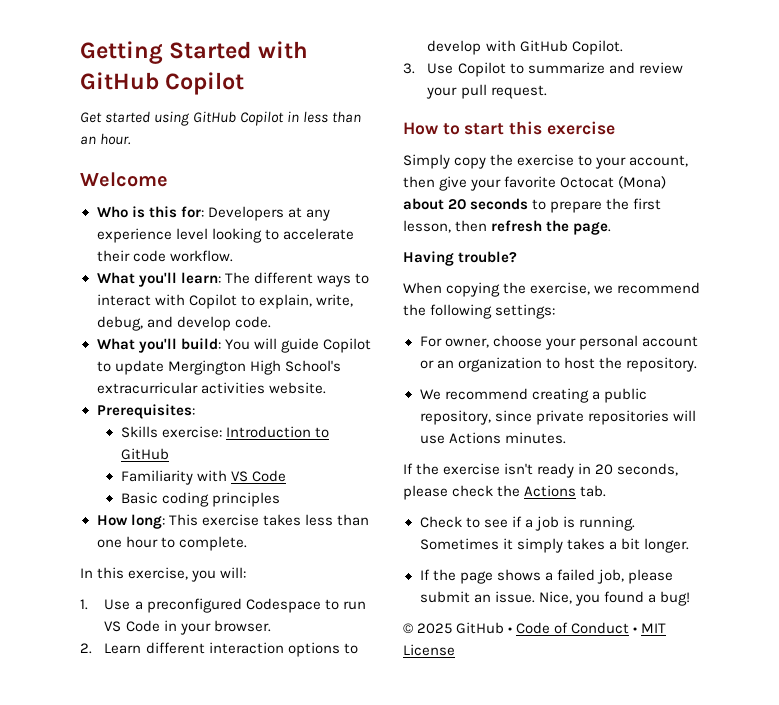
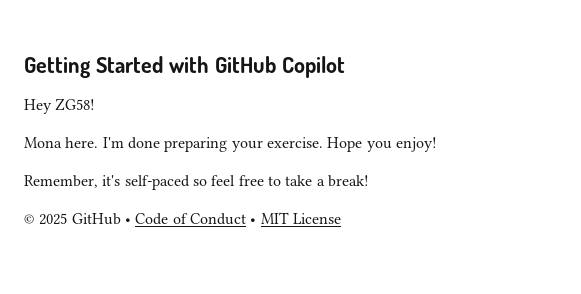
[80,111,362,126] [80,133,132,145] [80,172,168,187] [96,206,330,221] [96,228,354,243] [96,250,233,262] [96,272,369,287] [96,294,353,309] [96,316,271,331] [96,338,371,353] [96,360,341,375] [96,382,326,394] [96,404,195,419] [120,426,330,438] [120,448,169,460] [120,470,287,485] [120,492,281,507] [96,514,369,529] [96,536,247,551] [80,567,247,582] [80,598,366,613] [104,620,271,635] [80,642,358,657] [427,40,623,55] [403,62,683,77] [426,84,547,99] [403,121,615,135] [403,154,689,169] [403,176,667,191] [403,198,662,213] [403,220,612,235] [403,251,518,266] [403,282,701,297] [403,304,556,319] [419,335,698,350] [419,357,697,372] [419,388,647,403] [419,410,696,425] [419,432,566,444] [403,463,679,478] [403,485,607,500] [419,516,635,531] [419,538,689,553] [419,569,673,584] [419,591,690,606] Get started using GitHub Copilot in less than an hour. // Welcome // Who is this for: Developers at any experience level looking to accelerate their code workflow. // What you'll learn: The different ways to interact with Copilot to explain, write, debug, and develop code. // What you'll build: You will guide Copilot to update Mergington High School's extracurricular activities website. // Prerequisites: // Skills exercise: Introduction to GitHub // Familiarity with VS Code // Basic coding principles // How long: This exercise takes less than one hour to complete. // In this exercise, you will: // 1. Use a preconfigured Codespace to run VS Code in your browser. // 2. Learn different interaction options to develop with GitHub Copilot. // 3. Use Copilot to summarize and review your pull request. // How to start this exercise // Simply copy the exercise to your account, then give your favorite Octocat (Mona) about 20 seconds to prepare the first lesson, then refresh the page. // Having trouble? // When copying the exercise, we recommend the following settings: // For owner, choose your personal account or an organization to host the repository. // We recommend creating a public repository, since private repositories will use Actions minutes. // If the exercise isn't ready in 20 seconds, please check the Actions tab. // Check to see if a job is running. Sometimes it simply takes a bit longer. // If the page shows a failed job, please submit an issue. Nice, you found a bug! -> [24,98,96,114] [24,137,437,152] [24,175,369,190] Hey ZG58! // Mona here. I'm done preparing your exercise. Hope you enjoy! // Remember, it's self-paced so feel free to take a break!

